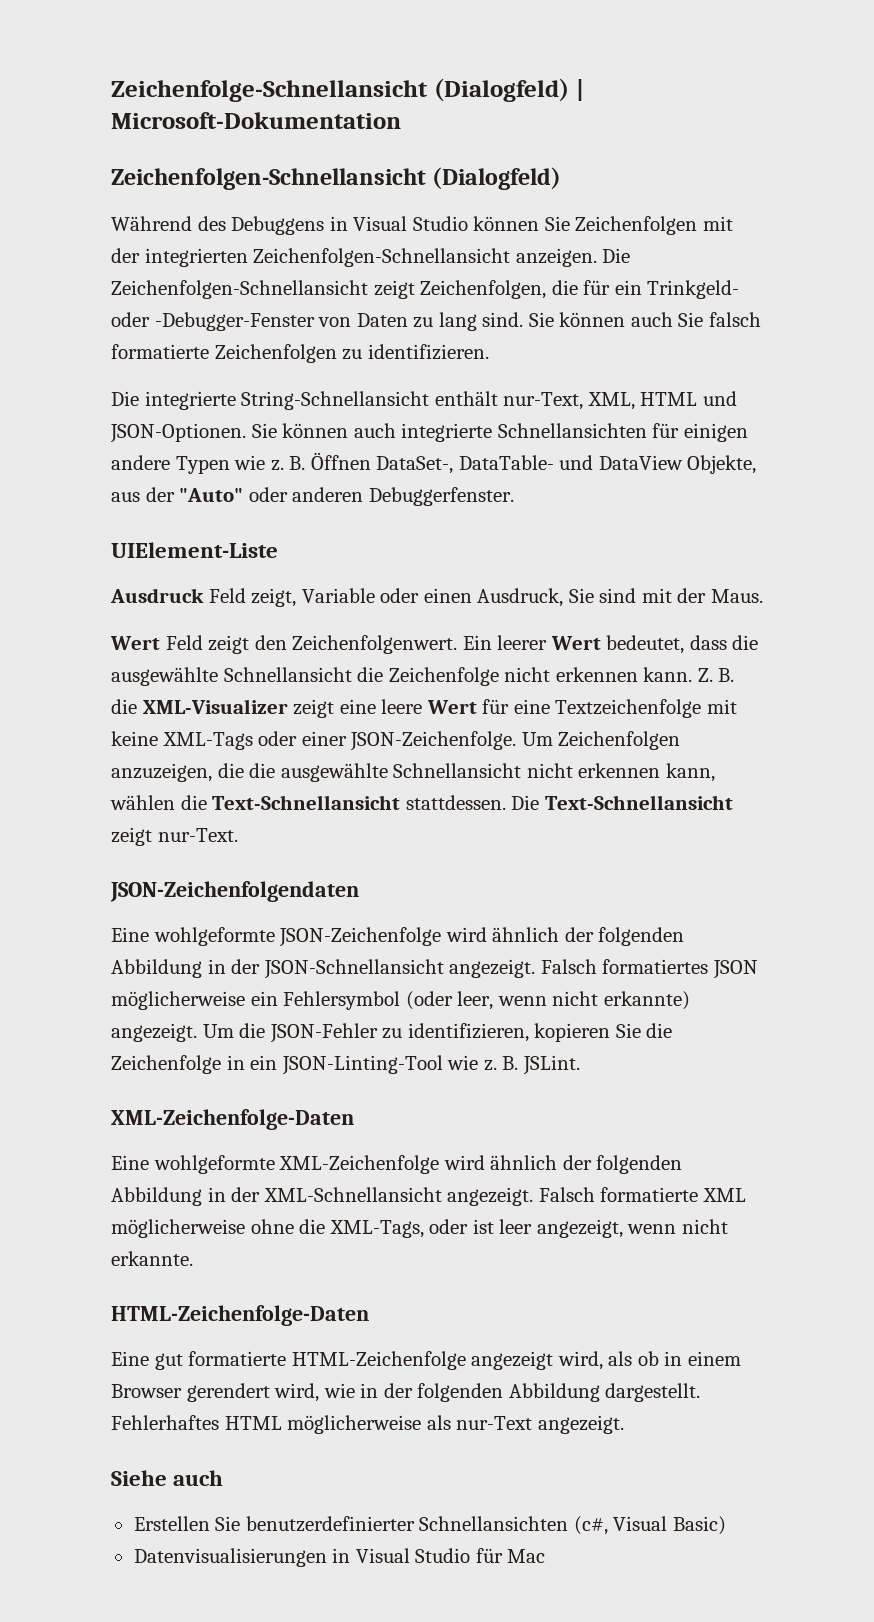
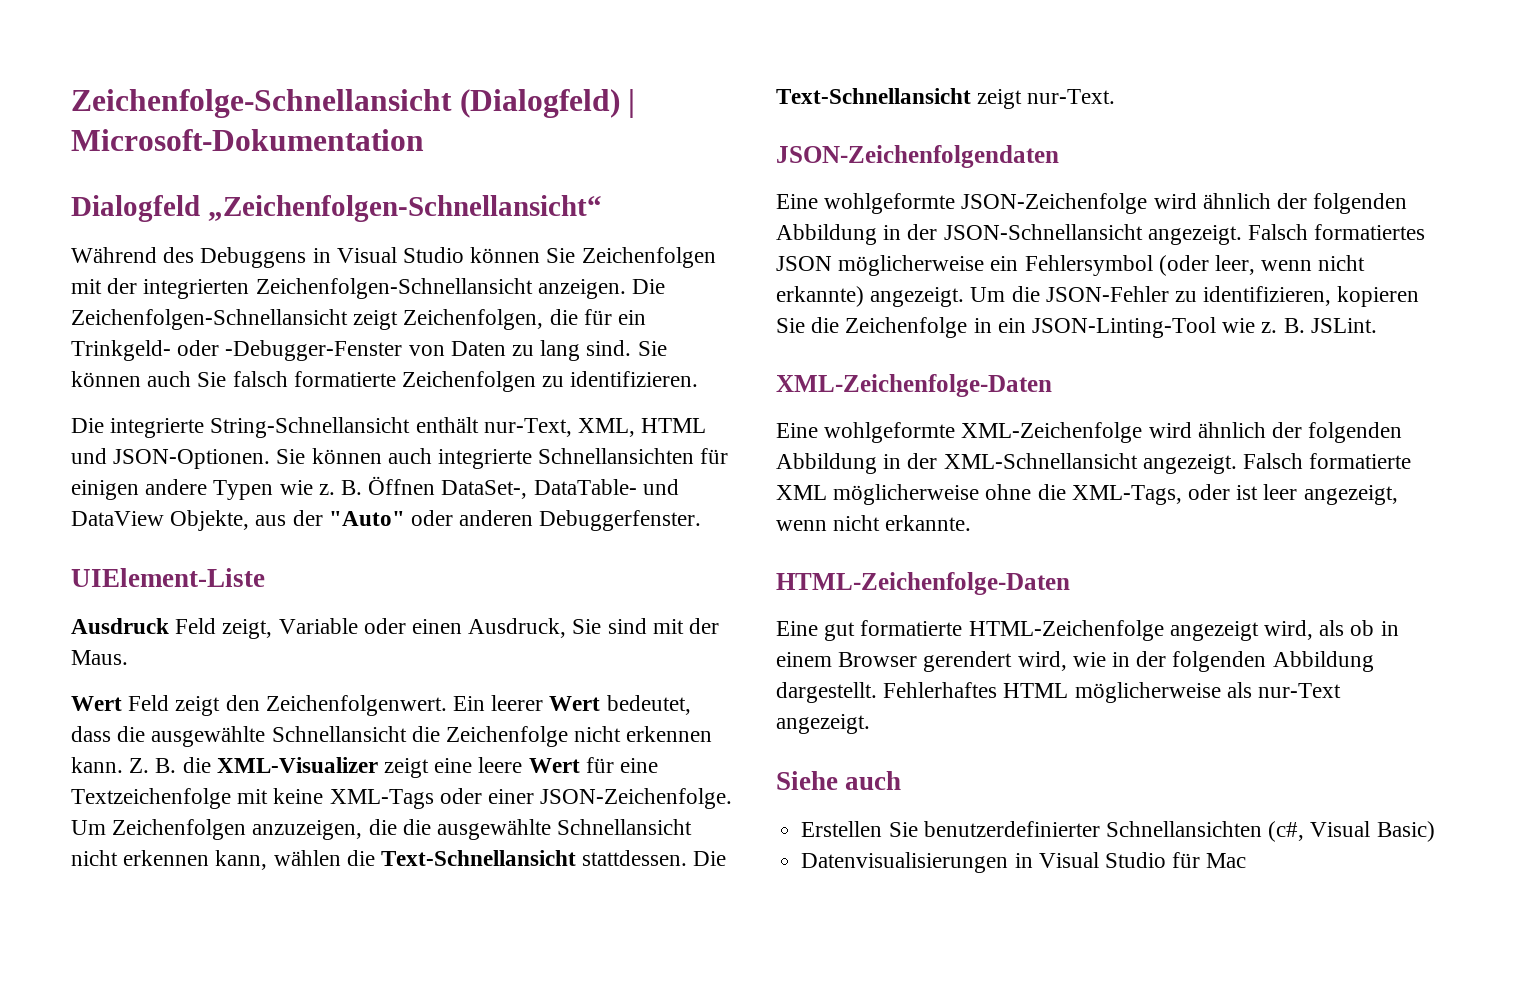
[111,167,562,190] Zeichenfolgen-Schnellansicht (Dialogfeld) -> [71,195,602,222] Dialogfeld „Zeichenfolgen-Schnellansicht“

